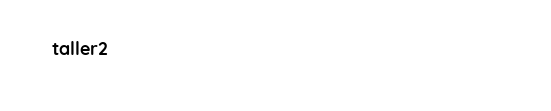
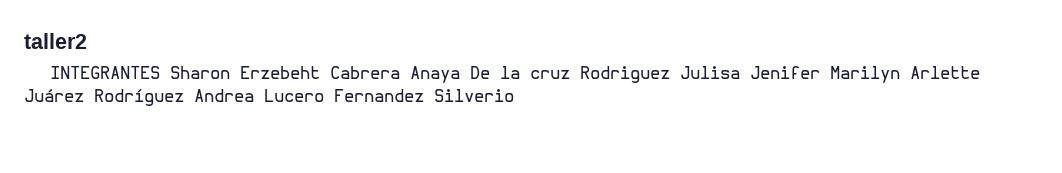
(108, 48) none -> [49,66,980,83] [24,89,514,106] // INTEGRANTES Sharon Erzebeht Cabrera Anaya De la cruz Rodriguez Julisa Jenifer Marilyn Arlette Juárez Rodríguez Andrea Lucero Fernandez Silverio

